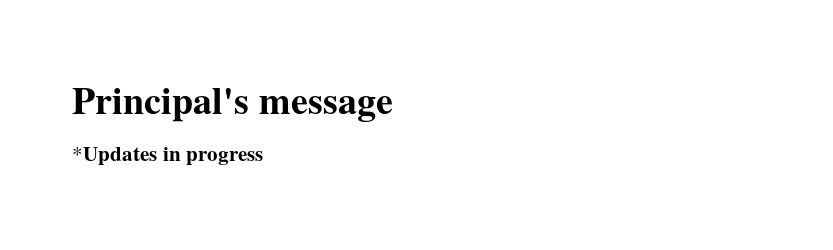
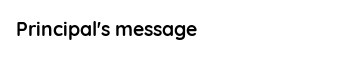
[72,147,264,166] // *Updates in progress -> (198, 32) none

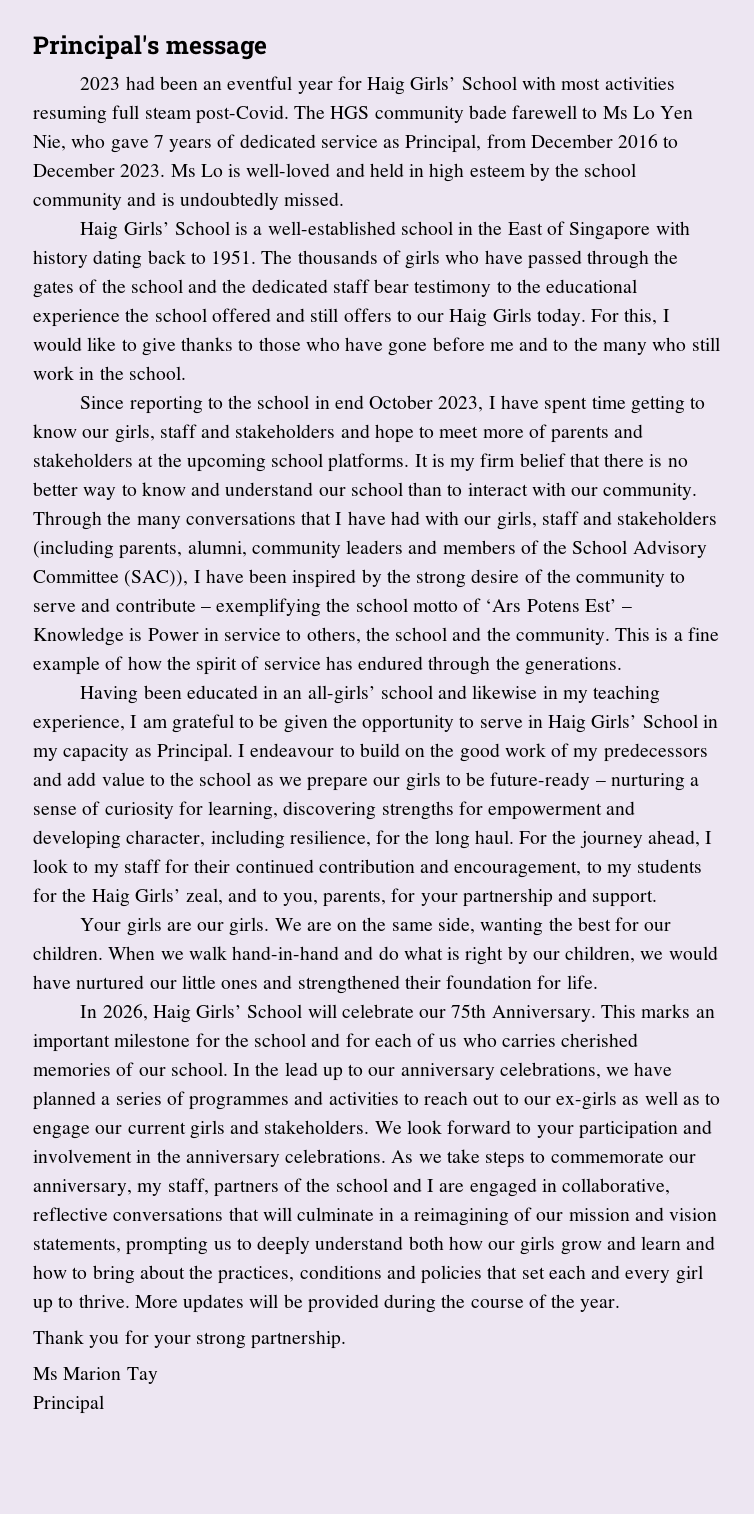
(198, 32) none -> [80,76,675,95] [33,105,694,124] [33,134,679,153] [33,163,637,182] [33,192,345,210] [80,221,690,240] [33,250,679,269] [33,279,638,298] [33,308,670,327] [33,337,720,356] [33,366,186,380] [80,395,706,414] [33,424,644,443] [33,453,688,472] [33,482,698,500] [33,511,718,530] [33,540,707,559] [33,569,686,588] [33,598,633,617] [33,627,719,646] [33,656,622,675] [80,685,661,704] [33,714,718,733] [33,743,708,762] [33,772,700,791] [33,801,636,820] [33,830,713,849] [33,859,703,878] [33,888,658,907] [80,917,672,936] [33,946,718,965] [33,975,598,994] [80,1004,715,1023] [33,1033,639,1052] [33,1062,673,1081] [33,1091,721,1110] [33,1120,713,1139] [33,1149,696,1168] [33,1178,671,1197] [33,1207,718,1226] [33,1236,716,1255] [33,1265,703,1284] [33,1294,621,1313] [33,1330,347,1349] [33,1367,158,1384] [33,1395,104,1414] // 2023 had been an eventful year for Haig Girls’ School with most activities resuming full steam post-Covid. The HGS community bade farewell to Ms Lo Yen Nie, who gave 7 years of dedicated service as Principal, from December 2016 to December 2023. Ms Lo is well-loved and held in high esteem by the school community and is undoubtedly missed. // Haig Girls’ School is a well-established school in the East of Singapore with history dating back to 1951. The thousands of girls who have passed through the gates of the school and the dedicated staff bear testimony to the educational experience the school offered and still offers to our Haig Girls today. For this, I would like to give thanks to those who have gone before me and to the many who still work in the school. // Since reporting to the school in end October 2023, I have spent time getting to know our girls, staff and stakeholders and hope to meet more of parents and stakeholders at the upcoming school platforms. It is my firm belief that there is no better way to know and understand our school than to interact with our community. Through the many conversations that I have had with our girls, staff and stakeholders (including parents, alumni, community leaders and members of the School Advisory Committee (SAC)), I have been inspired by the strong desire of the community to serve and contribute – exemplifying the school motto of ‘Ars Potens Est’ – Knowledge is Power in service to others, the school and the community. This is a fine example of how the spirit of service has endured through the generations. // Having been educated in an all-girls’ school and likewise in my teaching experience, I am grateful to be given the opportunity to serve in Haig Girls’ School in my capacity as Principal. I endeavour to build on the good work of my predecessors and add value to the school as we prepare our girls to be future-ready – nurturing a sense of curiosity for learning, discovering strengths for empowerment and developing character, including resilience, for the long haul. For the journey ahead, I look to my staff for their continued contribution and encouragement, to my students for the Haig Girls’ zeal, and to you, parents, for your partnership and support. // Your girls are our girls. We are on the same side, wanting the best for our children. When we walk hand-in-hand and do what is right by our children, we would have nurtured our little ones and strengthened their foundation for life. // In 2026, Haig Girls’ School will celebrate our 75th Anniversary. This marks an important milestone for the school and for each of us who carries cherished memories of our school. In the lead up to our anniversary celebrations, we have planned a series of programmes and activities to reach out to our ex-girls as well as to engage our current girls and stakeholders. We look forward to your participation and involvement in the anniversary celebrations. As we take steps to commemorate our anniversary, my staff, partners of the school and I are engaged in collaborative, reflective conversations that will culminate in a reimagining of our mission and vision statements, prompting us to deeply understand both how our girls grow and learn and how to bring about the practices, conditions and policies that set each and every girl up to thrive. More updates will be provided during the course of the year. // Thank you for your strong partnership. // Ms Marion Tay // Principal

